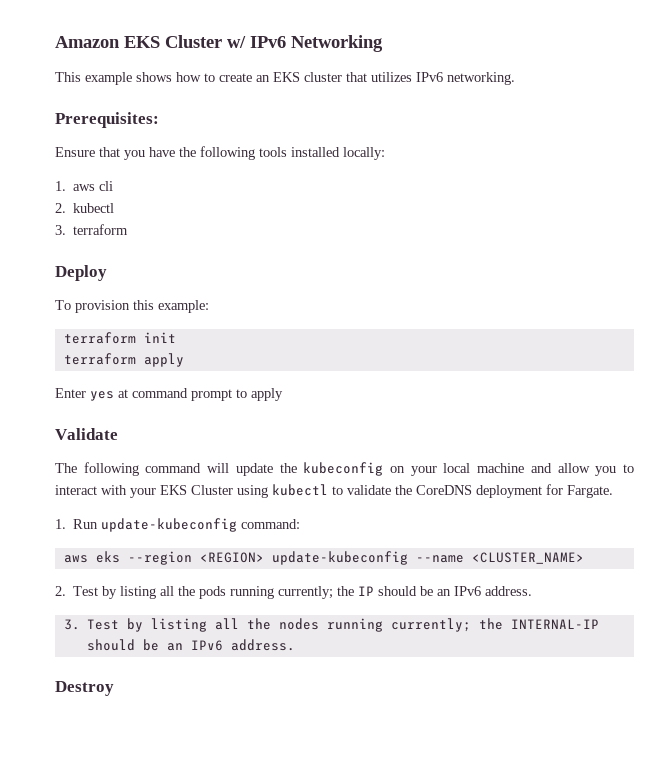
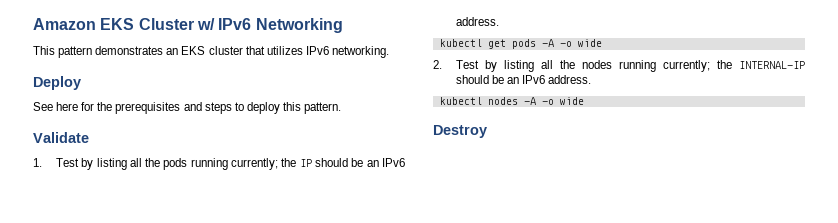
[85,72,252,85] example shows how to create -> [58,46,164,58] pattern demonstrates
[55,112,159,128] [55,146,385,160] [55,181,114,191] [55,203,115,213] [55,224,129,235] [55,265,107,281] [55,300,209,313] [63,332,176,344] [63,353,184,367] [55,388,283,401] [55,428,118,440] [55,462,634,476] [55,484,613,498] [55,518,301,532] [63,551,584,565] [55,586,66,596] Prerequisites: // Ensure that you have the following tools installed locally: // 1. aws cli // 2. kubectl // 3. terraform // Deploy // To provision this example: // terraform init // terraform apply // Enter yes at command prompt to apply // Validate // The following command will update the kubeconfig on your local machine and allow you to interact with your EKS Cluster using kubectl to validate the CoreDNS deployment for Fargate. // 1. Run update-kubeconfig command: // aws eks --region <REGION> update-kubeconfig --name <CLUSTER_NAME> // 2. -> [33,76,81,90] [33,102,342,114] [33,132,89,143] [33,158,42,167] Deploy // See here for the prerequisites and steps to deploy this pattern. // Validate // 1.
[63,619,80,630] 3. -> [439,39,602,49] [433,60,442,69] kubectl get pods -A -o wide // 2.
(295, 645) none -> [439,97,584,105] // kubectl nodes -A -o wide

